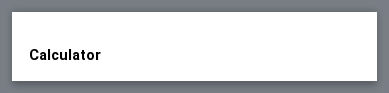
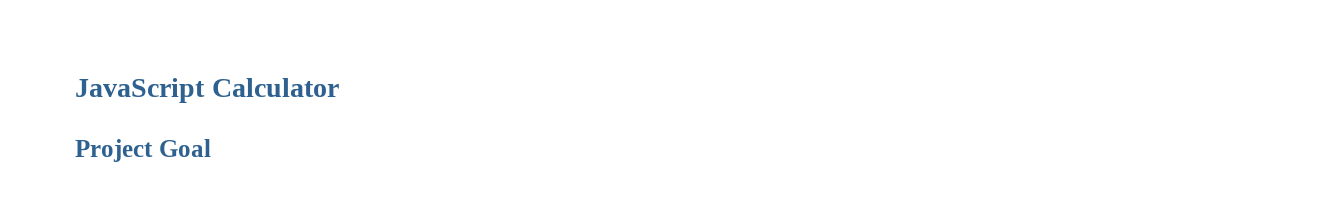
(29, 54) none -> [75,78,205,103] JavaScript
(101, 54) none -> [75,139,211,162] // Project Goal

